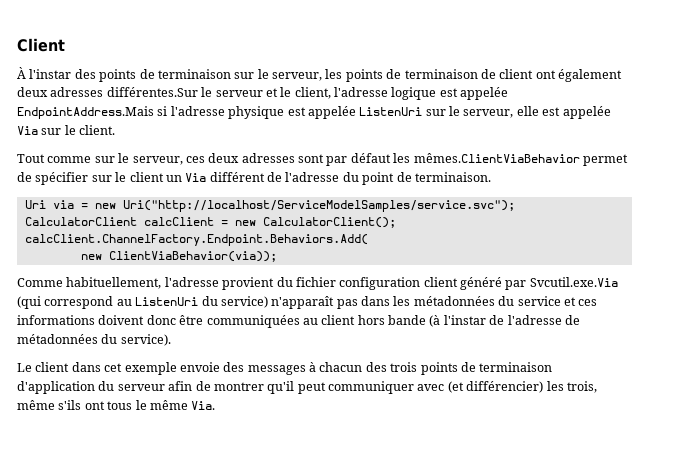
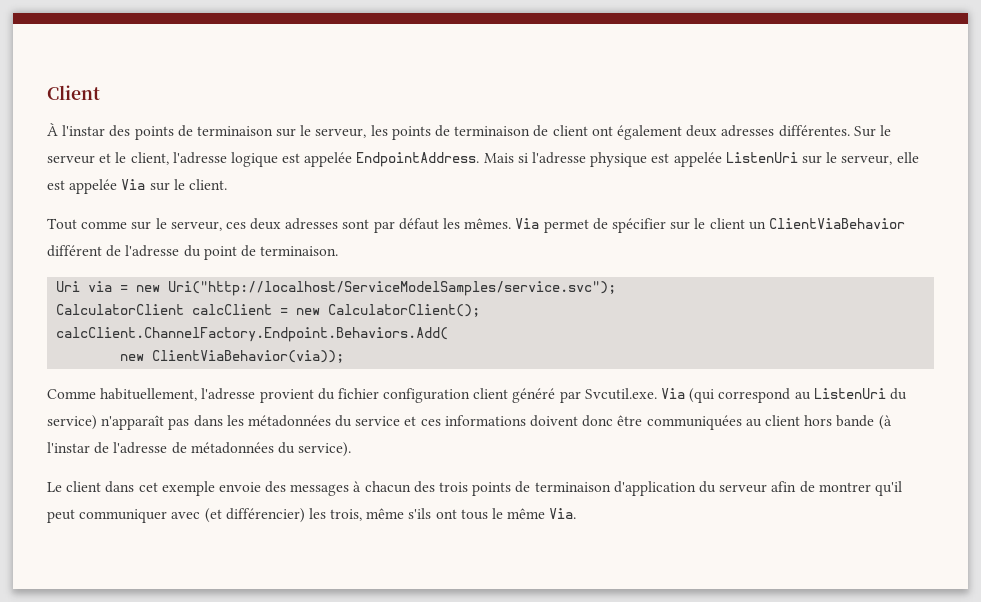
[106,87,198,97] différentes.Sur -> [778,125,876,137] différentes. Sur
[17,106,154,119] EndpointAddress.Mais -> [356,152,514,167] EndpointAddress. Mais
[413,153,580,163] mêmes.ClientViaBehavior -> [464,218,540,229] mêmes. Via
[185,173,207,182] Via -> [768,218,905,229] ClientViaBehavior
[529,277,618,287] Svcutil.exe.Via -> [584,388,686,400] Svcutil.exe. Via

